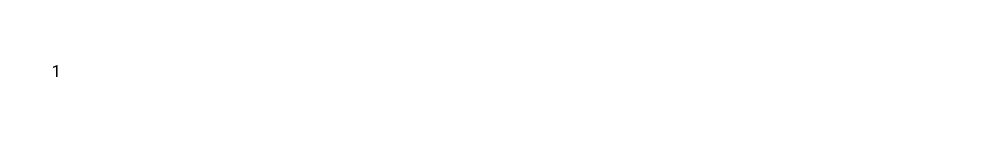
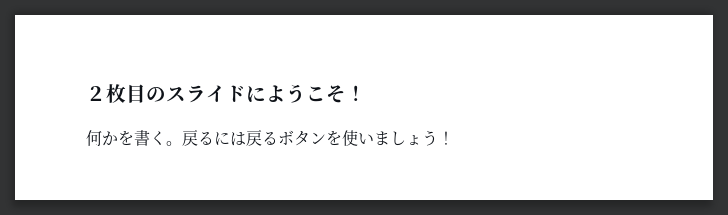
[52,65,62,77] 1 -> [86,84,366,103] [86,130,454,146] ２枚目のスライドにようこそ！ // 何かを書く。戻るには戻るボタンを使いましょう！

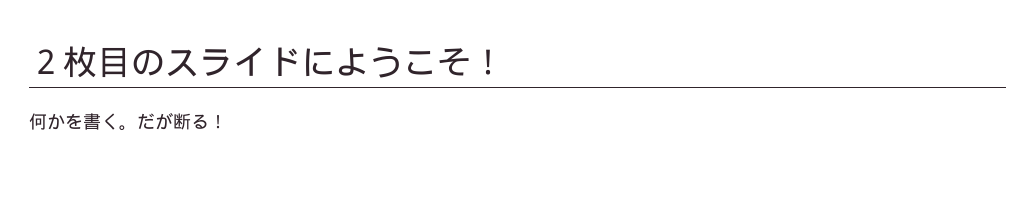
[182,130,438,146] 戻るには戻るボタンを使いましょう -> [137,112,209,130] だが断る

